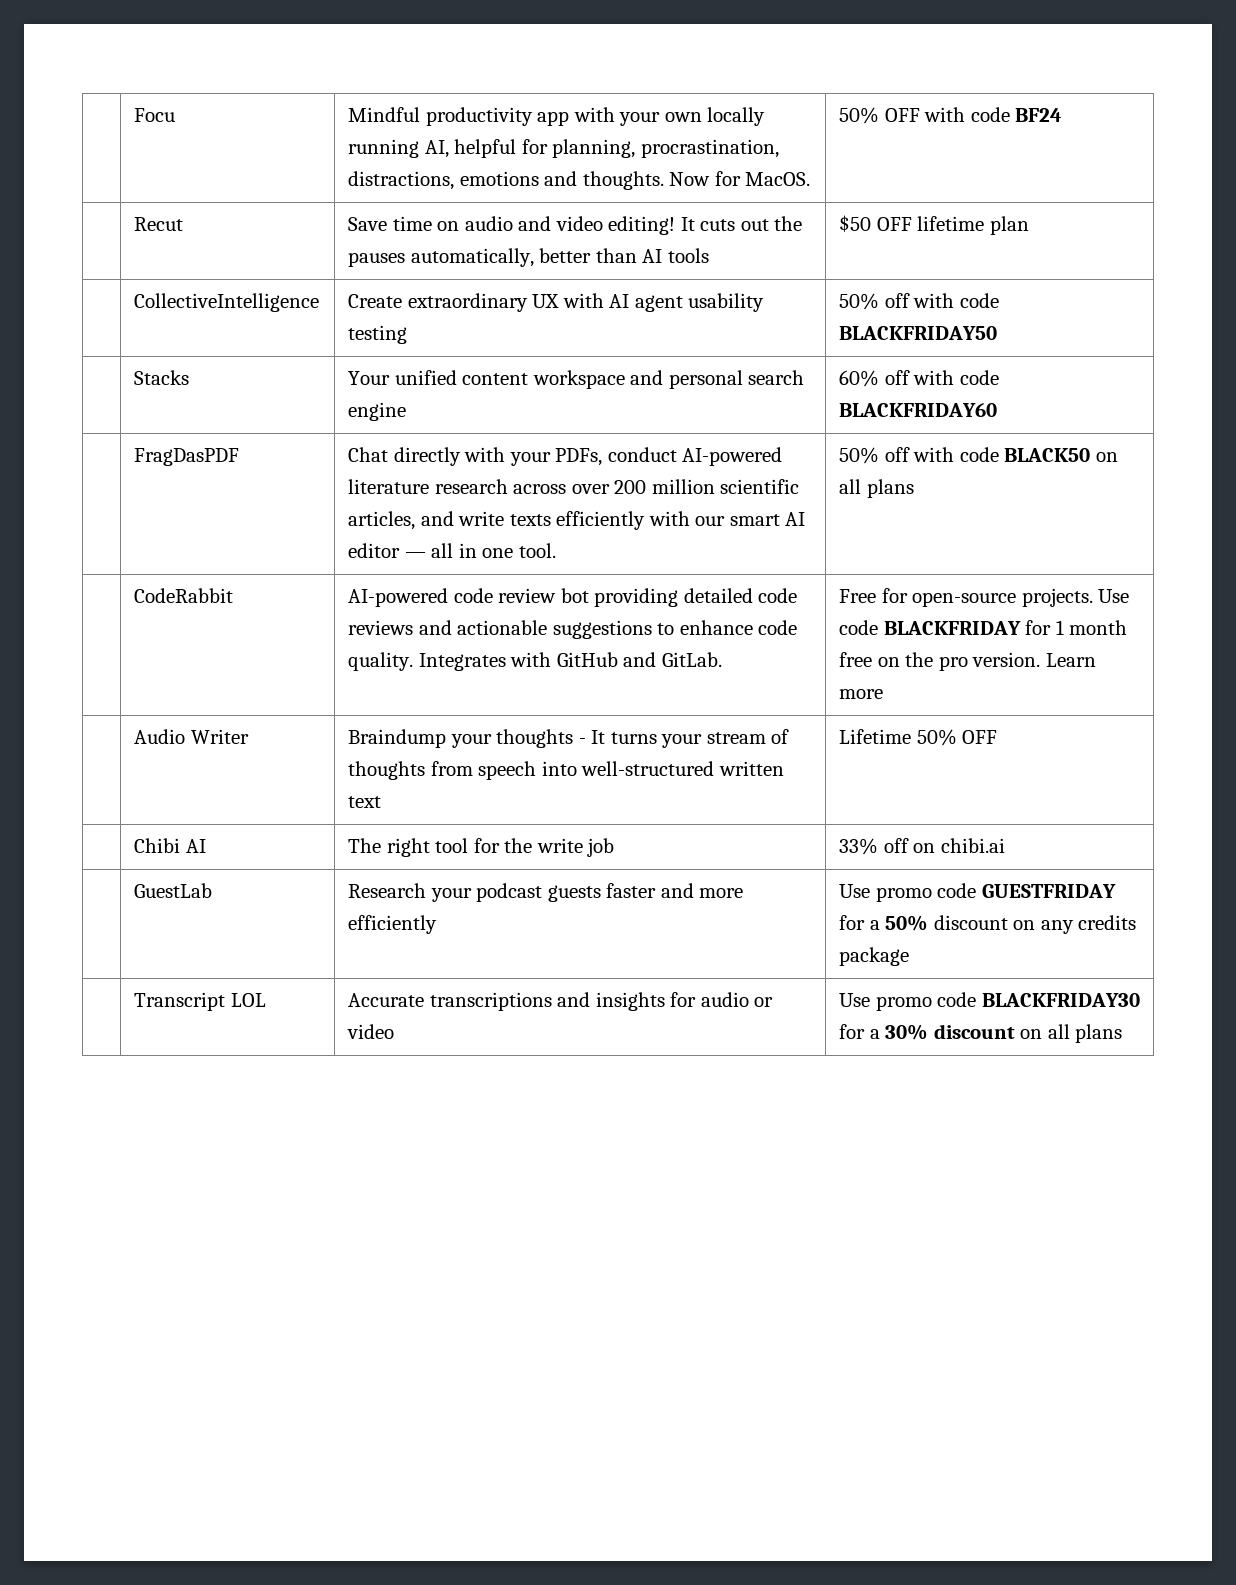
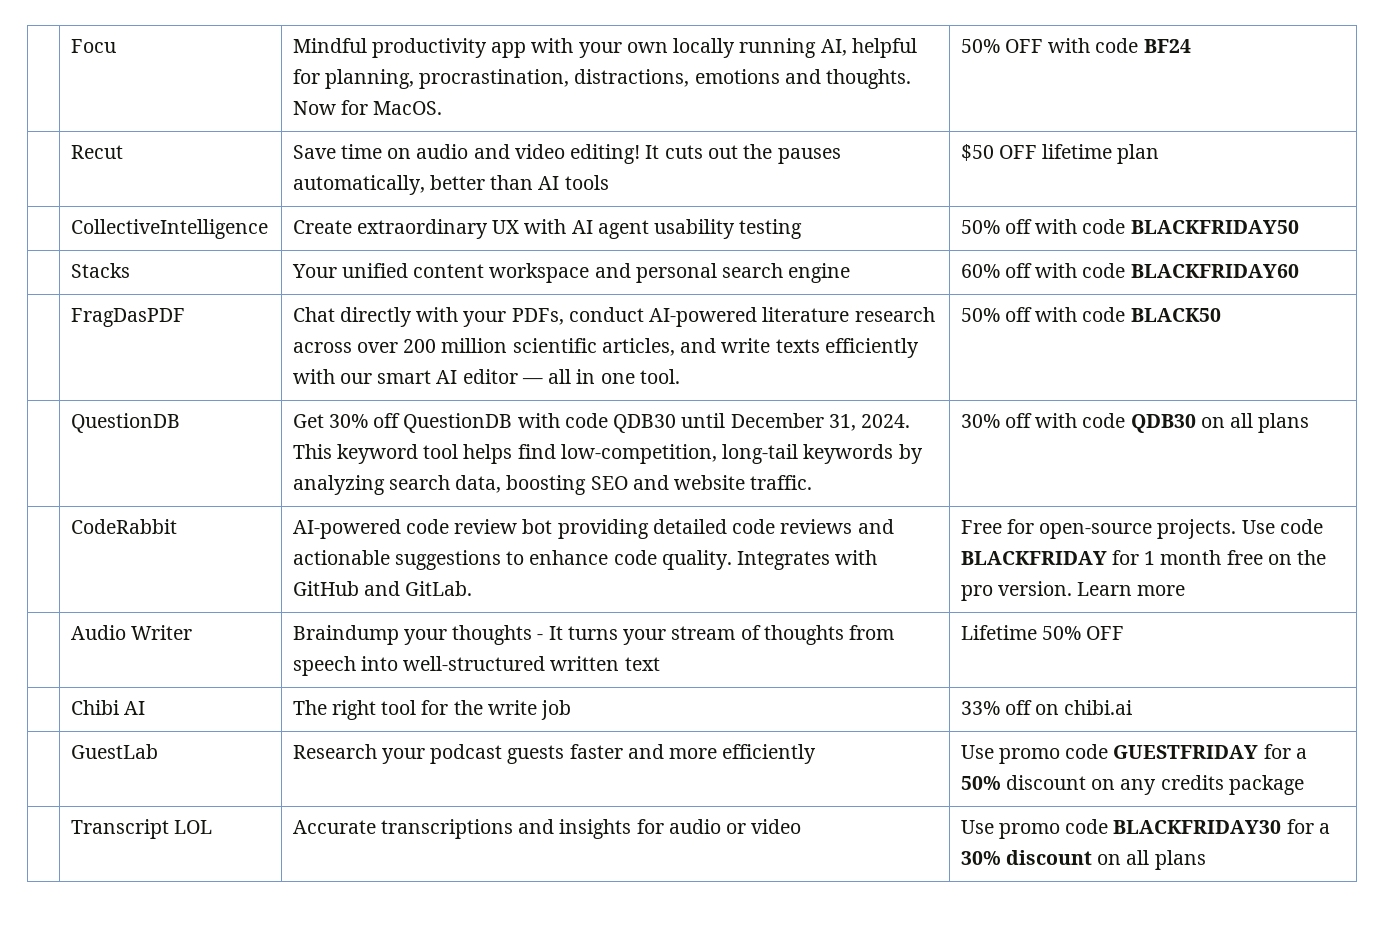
(1091, 455) none -> [70,413,180,433] [292,413,911,433] [292,444,923,464] [292,475,813,495] [960,413,1196,433] // | QuestionDB | Get 30% off QuestionDB with code QDB30 until December 31, 2024. This keyword tool helps find low-competition, long-tail keywords by analyzing search data, boosting SEO and website traffic. | 30% off with code QDB30

